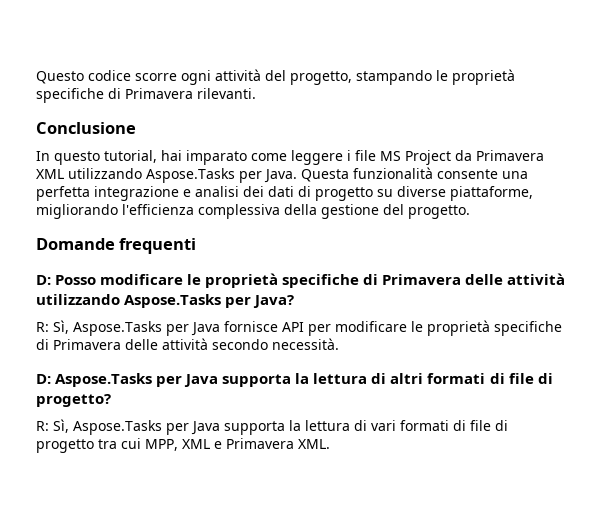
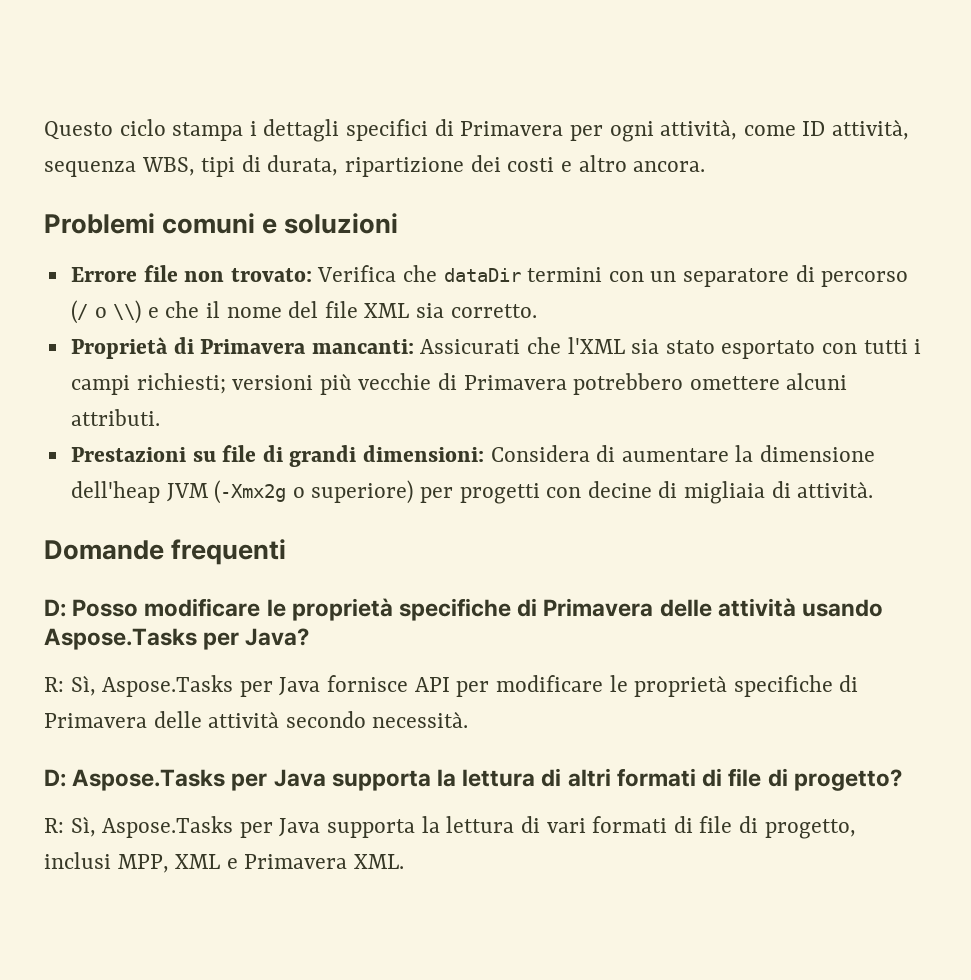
[88,69,515,85] [36,88,256,103] [36,122,136,134] [36,150,544,165] [36,167,528,183] [36,186,533,201] [36,204,470,219] codice scorre ogni attività del progetto, stampando le proprietà specifiche di Primavera rilevanti. // Conclusione // In questo tutorial, hai imparato come leggere i file MS Project da Primavera XML utilizzando Aspose.Tasks per Java. Questa funzionalità consente una perfetta integrazione e analisi dei dati di progetto su diverse piattaforme, migliorando l'efficienza complessiva della gestione del progetto. -> [119,119,909,142] [44,155,706,177] [44,213,399,234] [70,265,909,287] [70,300,537,324] [70,337,922,359] [70,373,848,395] [70,409,160,426] [70,445,876,467] [70,480,874,504] ciclo stampa i dettagli specifici di Primavera per ogni attività, come ID attività, sequenza WBS, tipi di durata, ripartizione dei costi e altro ancora. // Problemi comuni e soluzioni // Errore file non trovato: Verifica che dataDir termini con un separatore di percorso (/ o \\) e che il nome del file XML sia corretto. // Proprietà di Primavera mancanti: Assicurati che l'XML sia stato esportato con tutti i campi richiesti; versioni più vecchie di Primavera potrebbero omettere alcuni attributi. // Prestazioni su file di grandi dimensioni: Considera di aumentare la dimensione dell'heap JVM (-Xmx2g o superiore) per progetti con decine di migliaia di attività.
[36,294,120,305] utilizzando -> [802,599,884,617] usando
[36,438,141,453] progetto tra cui -> [764,819,856,839] [44,852,111,869] progetto, inclusi

